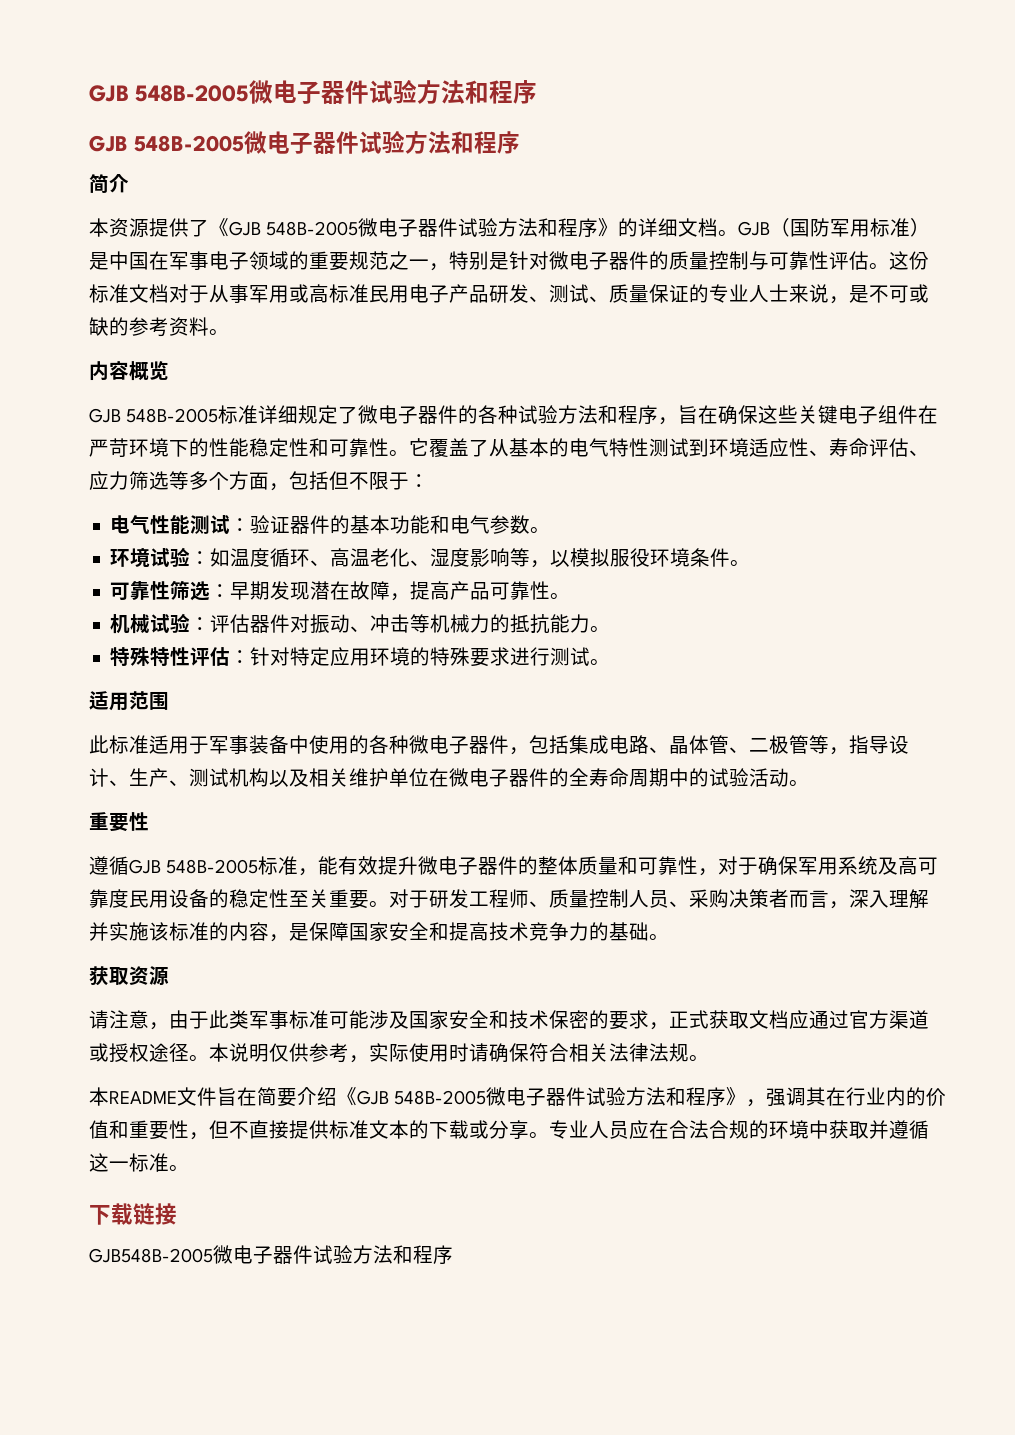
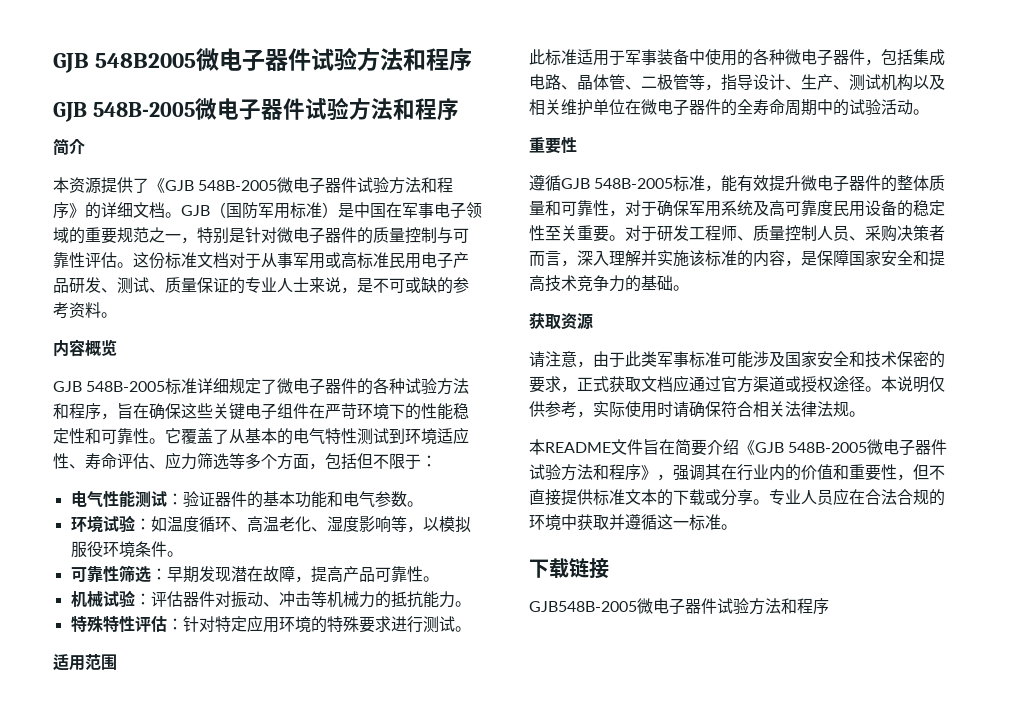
[89,85,250,102] GJB 548B-2005 -> [53,53,197,73] GJB 548B2005

